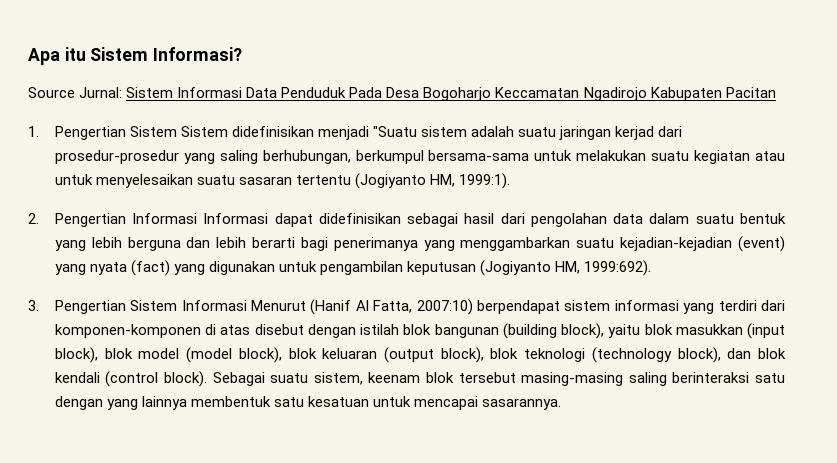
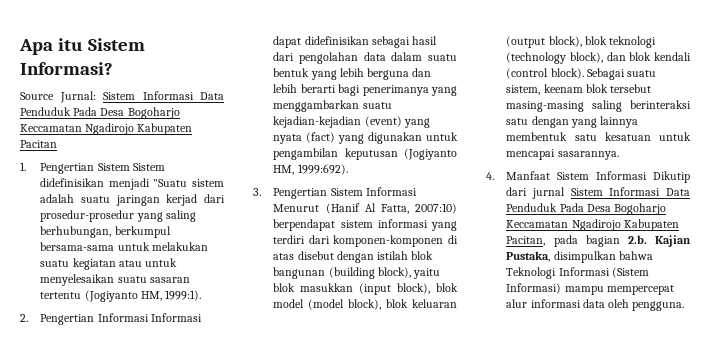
(562, 404) none -> [486,171,690,183] [506,187,690,199] [506,203,667,215] [506,219,679,231] [506,235,691,247] [506,251,653,263] [506,267,649,279] [506,283,674,295] [506,299,685,311] // 4. Manfaat Sistem Informasi Dikutip dari jurnal Sistem Informasi Data Penduduk Pada Desa Bogoharjo Keccamatan Ngadirojo Kabupaten Pacitan, pada bagian 2.b. Kajian Pustaka, disimpulkan bahwa Teknologi Informasi (Sistem Informasi) mampu mempercepat alur informasi data oleh pengguna.

